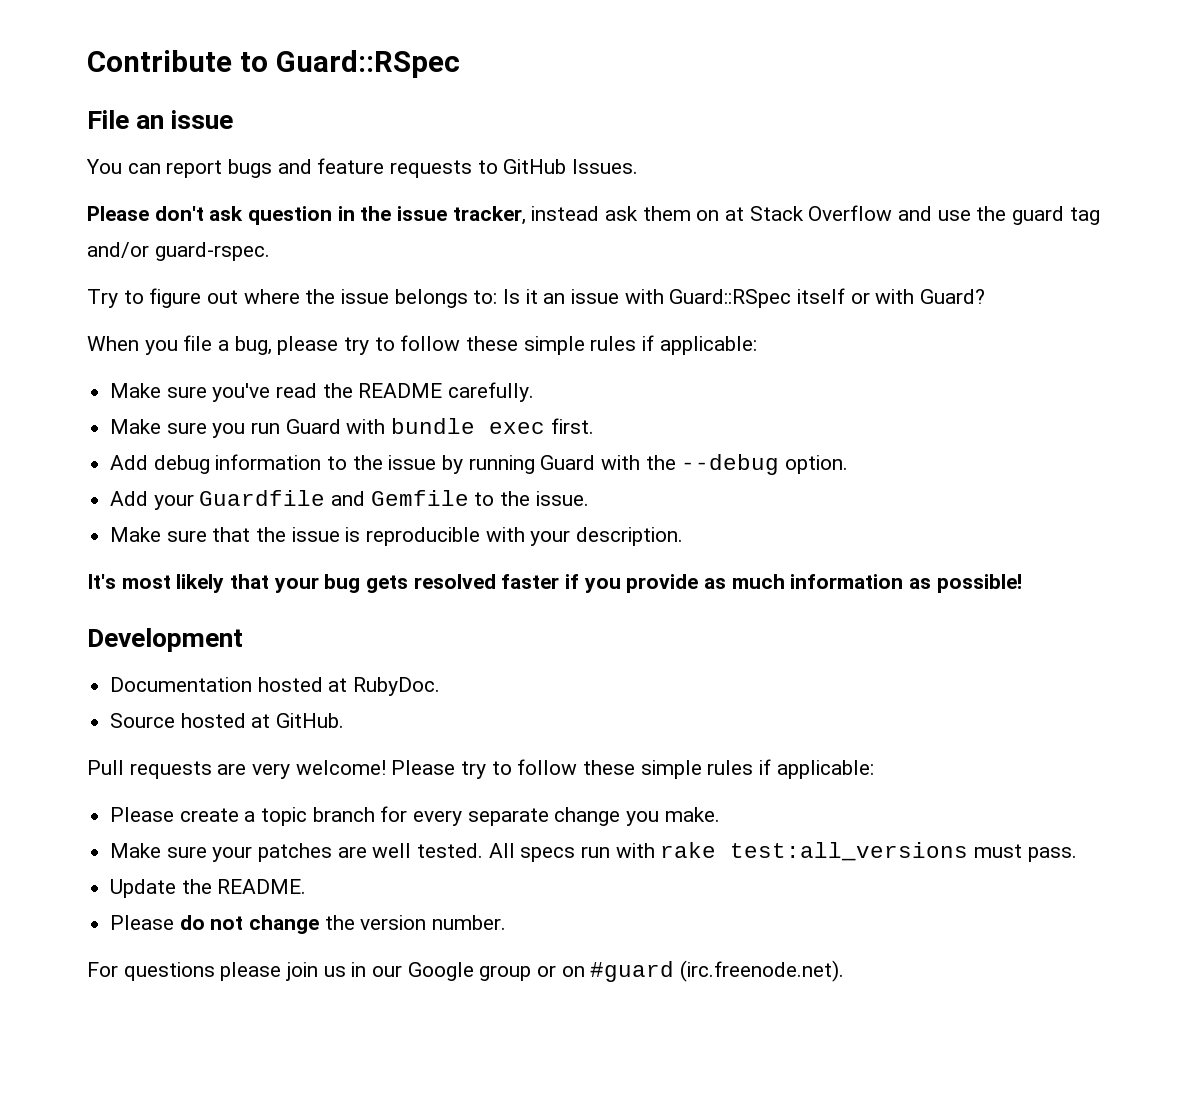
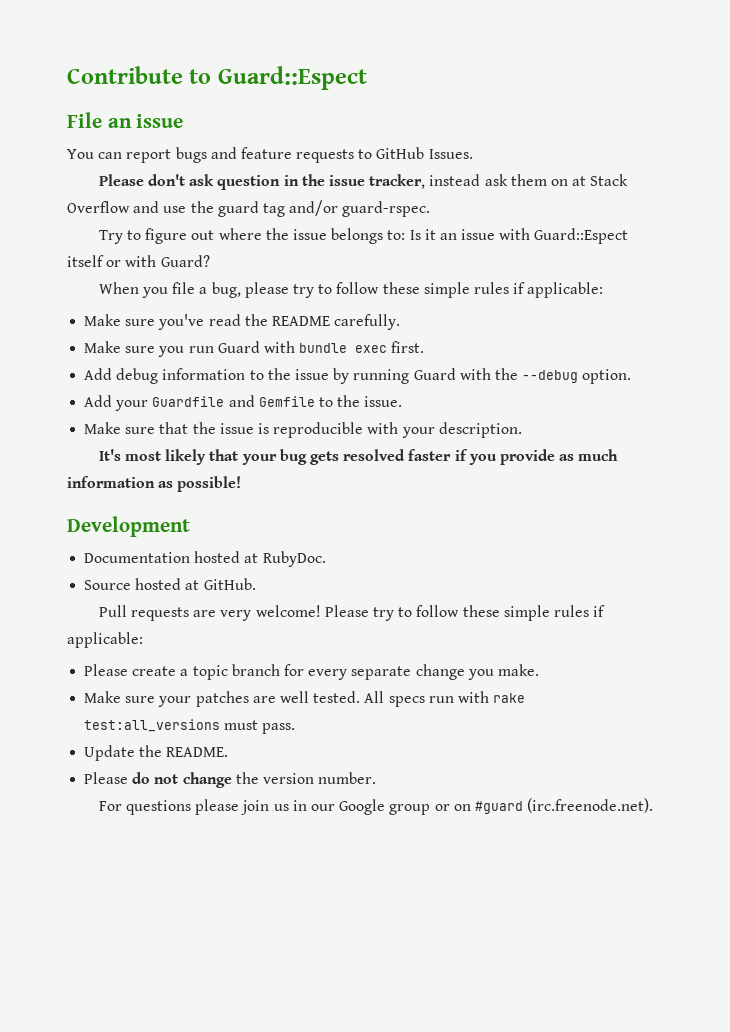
[275,50,460,78] Guard::RSpec -> [217,66,367,90] Guard::Espect
[669,289,792,308] Guard::RSpec -> [534,228,629,244] Guard::Espect

